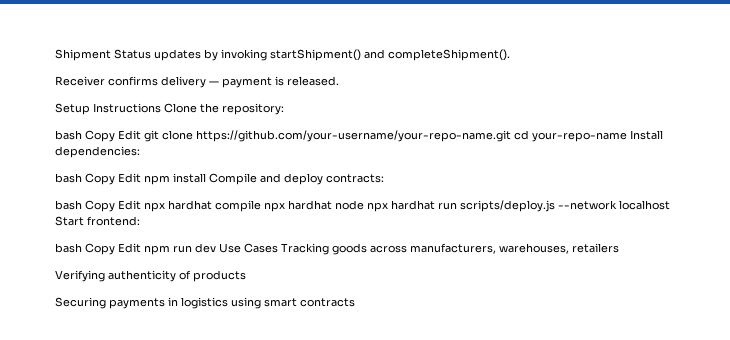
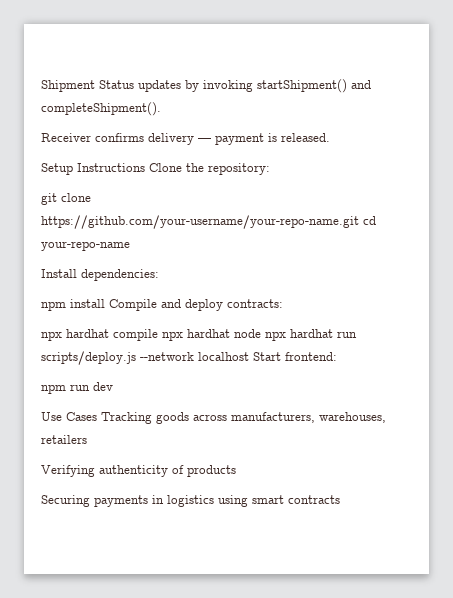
[55,130,141,142] bash Copy Edit -> (270, 169) none
(627, 137) none -> (130, 246) //
[55,173,141,185] bash Copy Edit -> (159, 275) none
[55,200,141,212] bash Copy Edit -> (283, 303) none
[55,243,141,255] bash Copy Edit -> (337, 356) none
(216, 248) none -> (113, 386) //

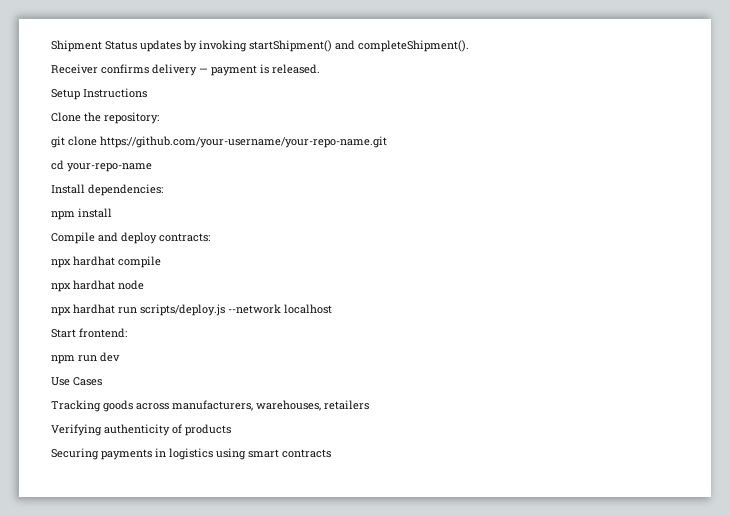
(145, 167) none -> (147, 93) //
(359, 222) none -> (387, 142) //
(105, 303) none -> (112, 213) //
(158, 335) none -> (161, 262) //
(261, 333) none -> (144, 285) //
(249, 356) none -> (332, 309) //
(97, 416) none -> (102, 381) //

